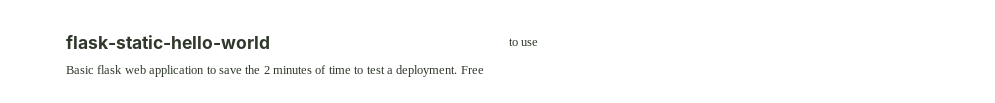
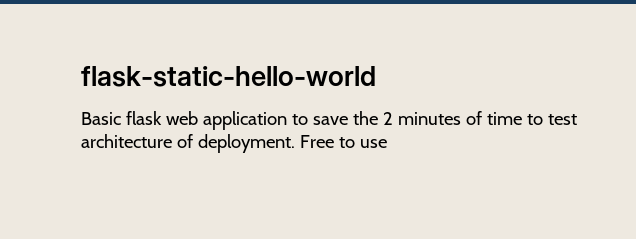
[386,68,393,74] a -> [81,134,193,148] architecture of

